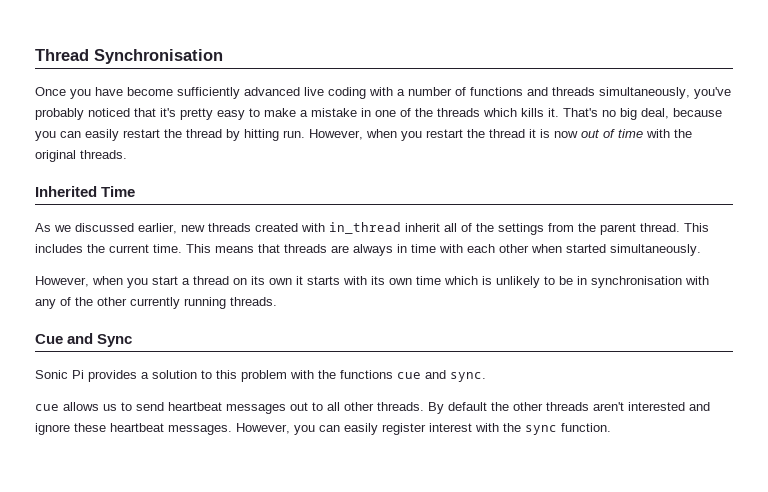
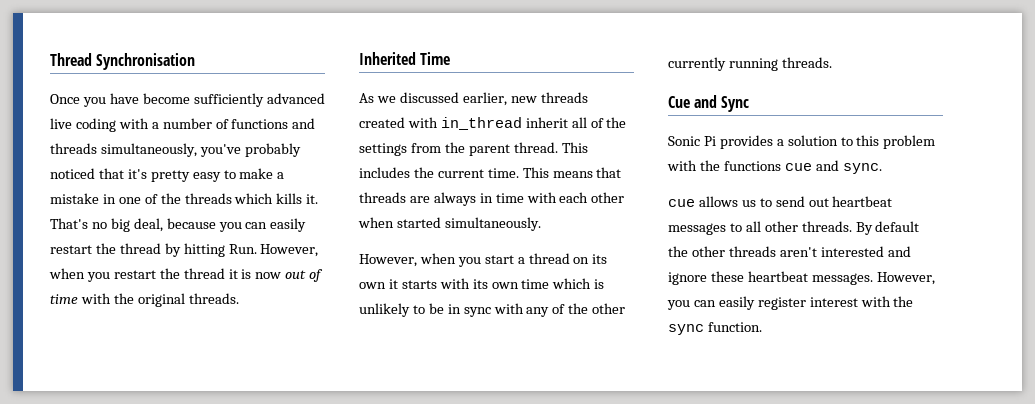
[283,130,305,138] run. -> [228,244,257,254] Run.
[591,276,682,288] synchronisation -> [463,307,491,317] sync
(164, 406) none -> [808,198,829,207] out
[290,402,308,411] out -> (726, 229) none

